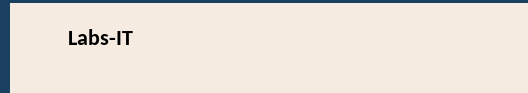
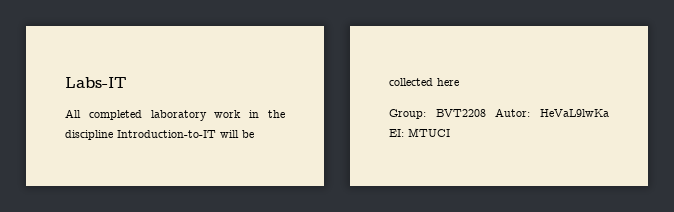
(133, 37) none -> [65,109,285,121] [65,130,254,140] [389,78,459,86] [389,108,609,119] [389,128,450,137] // All completed laboratory work in the discipline Introduction-to-IT will be collected here // Group: BVT2208 Autor: HeVaL9lwKa EI: MTUCI

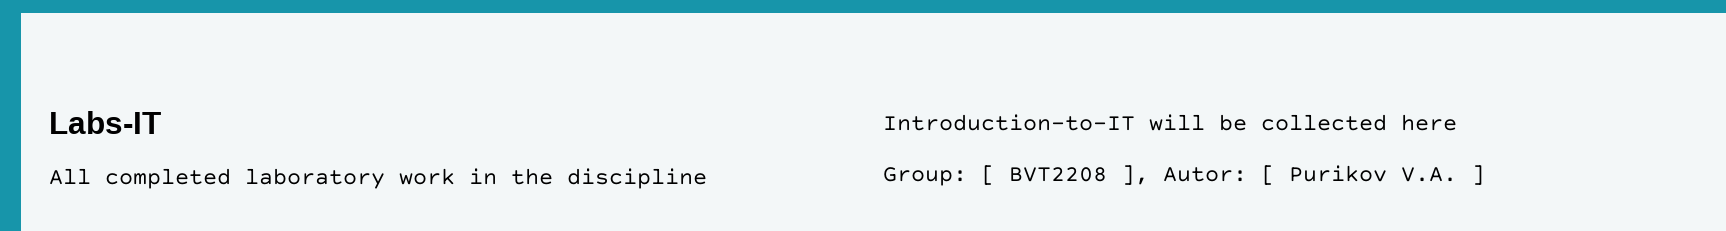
[435,108,609,117] [389,128,450,137] BVT2208 Autor: HeVaL9lwKa EI: MTUCI -> [981,165,1485,185] [ BVT2208 ], Autor: [ Purikov V.A. ]

